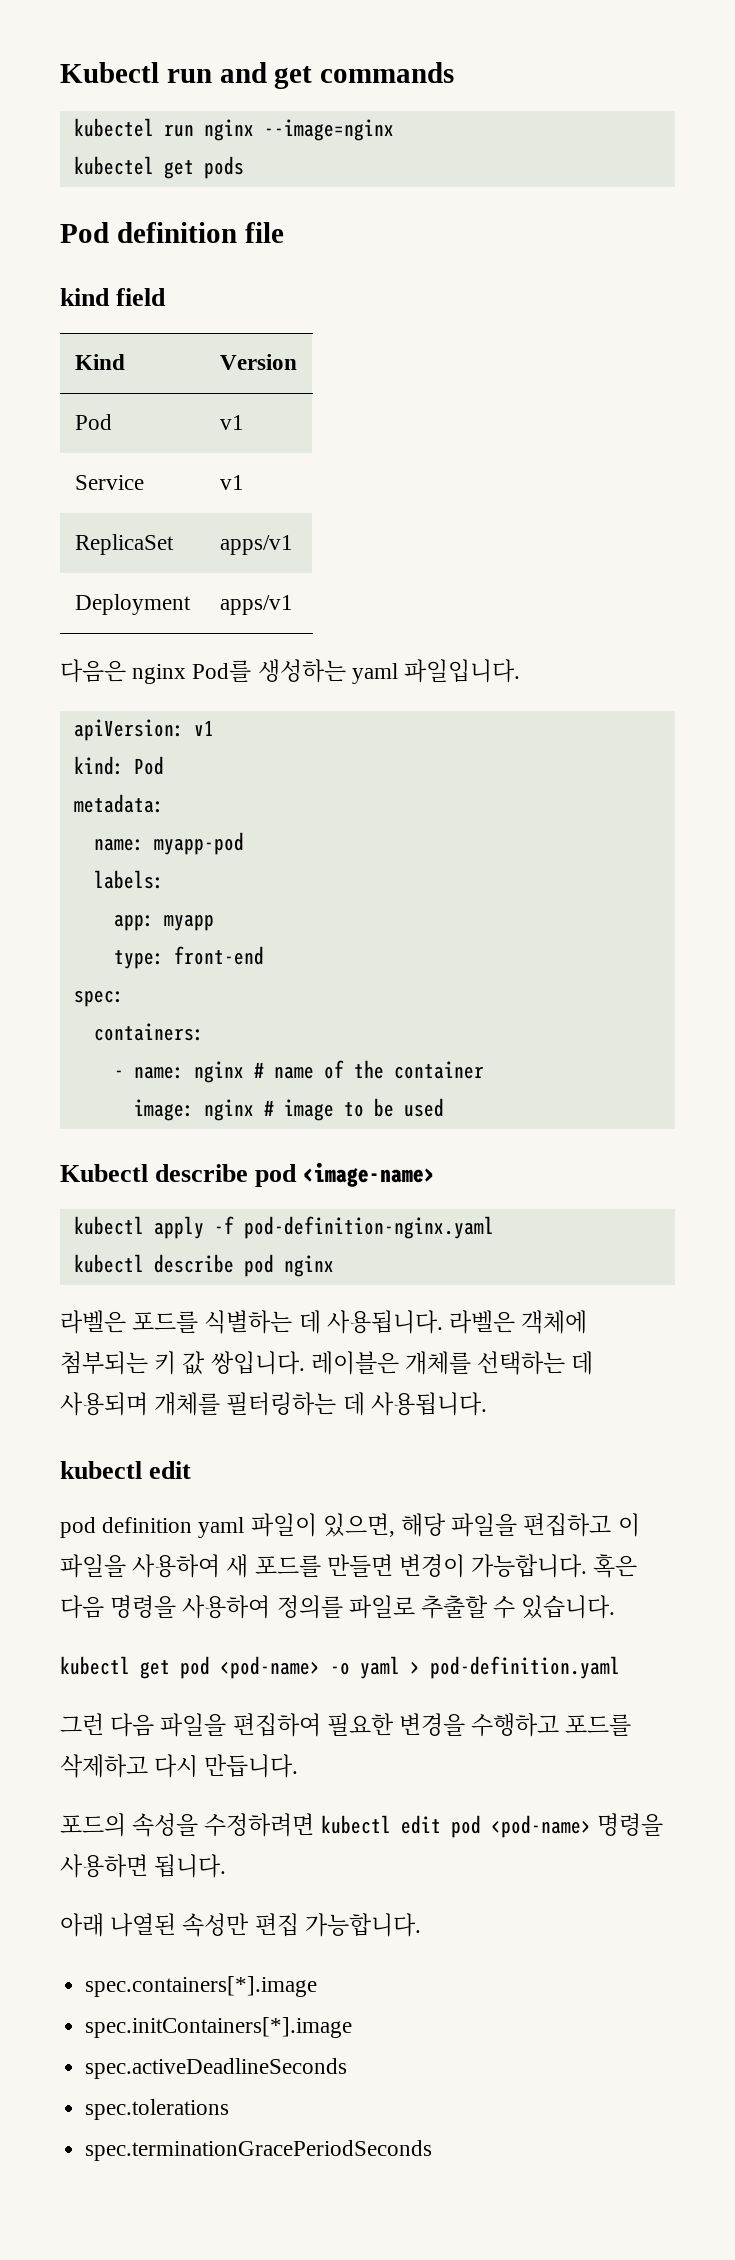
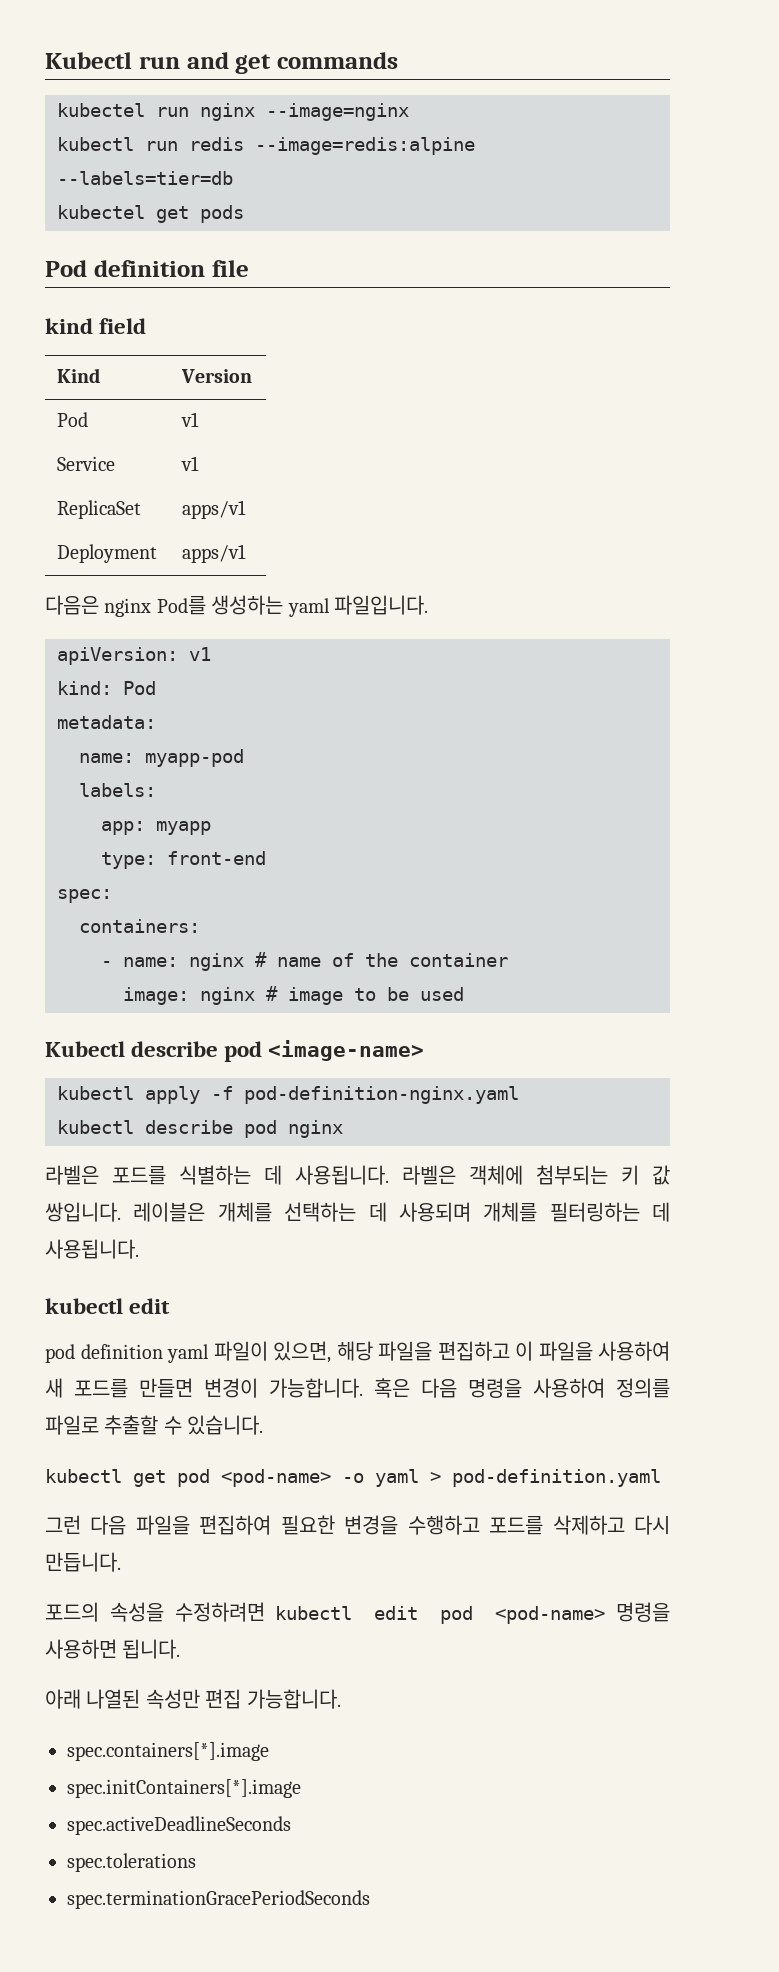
(394, 130) none -> [57,137,475,155] [57,171,233,185] // kubectl run redis --image=redis:alpine --labels=tier=db

